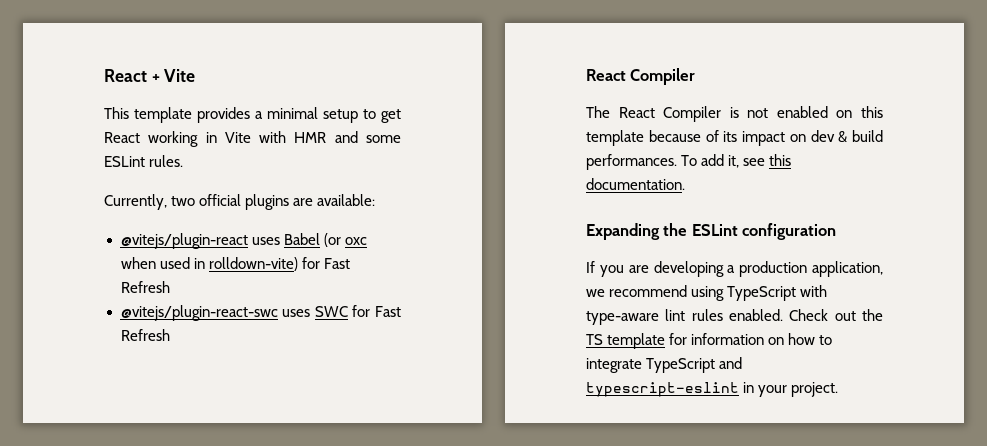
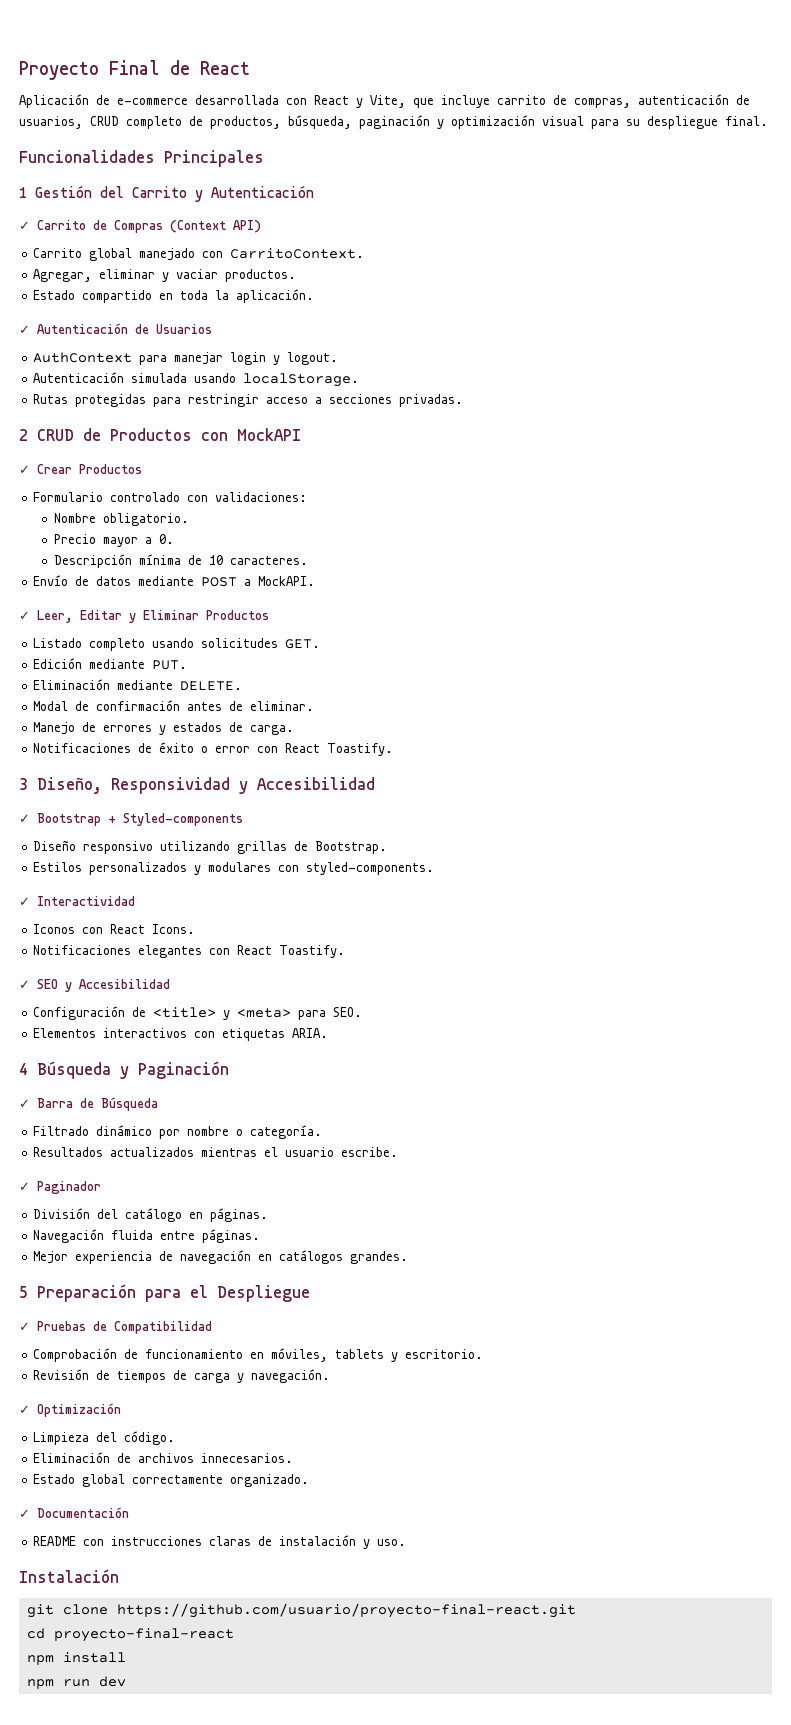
[104,69,196,82] [104,107,401,123] [104,131,401,147] [104,155,184,167] [104,194,376,210] [120,233,367,249] [120,257,350,271] [120,281,170,293] [120,305,402,321] [120,329,170,341] [586,68,696,85] [586,106,883,122] [586,130,883,146] [586,154,792,170] [586,178,685,190] [586,223,837,240] [586,261,883,277] [586,285,828,301] [586,309,883,325] [586,333,833,349] [586,357,743,373] [586,382,839,397] React + Vite // This template provides a minimal setup to get React working in Vite with HMR and some ESLint rules. // Currently, two official plugins are available: // @vitejs/plugin-react uses Babel (or oxc when used in rolldown-vite) for Fast Refresh // @vitejs/plugin-react-swc uses SWC for Fast Refresh // React Compiler // The React Compiler is not enabled on this template because of its impact on dev & build performances. To add it, see this documentation. // Expanding the ESLint configuration // If you are developing a production application, we recommend using TypeScript with type-aware lint rules enabled. Check out the TS template for information on how to integrate TypeScript and typescript-eslint in your project. -> [19,60,250,80] [19,94,750,108] [19,115,768,129] [19,150,264,167] [19,185,314,202] [19,220,261,233] [33,248,365,261] [33,269,297,282] [33,289,315,303] [19,323,212,334] [33,352,339,365] [33,372,360,387] [33,394,464,407] [19,428,301,441] [19,464,142,474] [33,492,308,502] [53,513,189,526] [53,534,174,547] [53,554,308,568] [33,575,316,587] [19,610,269,623] [33,638,321,651] [33,658,188,670] [33,679,243,691] [33,700,315,711] [33,722,295,735] [33,742,394,756] [19,777,375,794] [19,813,243,826] [33,840,388,854] [33,862,435,875] [19,896,135,906] [33,924,196,934] [33,945,346,958] [19,979,170,992] [33,1006,363,1020] [33,1028,329,1041] [19,1061,229,1079] [19,1097,158,1111] [33,1125,323,1139] [33,1147,399,1157] [19,1181,101,1194] [33,1208,269,1222] [33,1229,261,1243] [33,1250,409,1264] [19,1284,310,1302] [19,1321,212,1334] [33,1348,484,1362] [33,1369,331,1383] [19,1403,121,1417] [33,1431,176,1445] [33,1452,294,1463] [33,1474,310,1487] [19,1507,129,1518] [33,1535,407,1549] [19,1569,119,1583] [26,1603,576,1618] [26,1628,234,1642] [26,1652,126,1665] [26,1676,126,1689] Proyecto Final de React // Aplicación de e-commerce desarrollada con React y Vite, que incluye carrito de compras, autenticación de usuarios, CRUD completo de productos, búsqueda, paginación y optimización visual para su despliegue final. // Funcionalidades Principales // 1 Gestión del Carrito y Autenticación // ✓ Carrito de Compras (Context API) // Carrito global manejado con CarritoContext. // Agregar, eliminar y vaciar productos. // Estado compartido en toda la aplicación. // ✓ Autenticación de Usuarios // AuthContext para manejar login y logout. // Autenticación simulada usando localStorage. // Rutas protegidas para restringir acceso a secciones privadas. // 2 CRUD de Productos con MockAPI // ✓ Crear Productos // Formulario controlado con validaciones: // Nombre obligatorio. // Precio mayor a 0. // Descripción mínima de 10 caracteres. // Envío de datos mediante POST a MockAPI. // ✓ Leer, Editar y Eliminar Productos // Listado completo usando solicitudes GET. // Edición mediante PUT. // Eliminación mediante DELETE. // Modal de confirmación antes de eliminar. // Manejo de errores y estados de carga. // Notificaciones de éxito o error con React Toastify. // 3 Diseño, Responsividad y Accesibilidad // ✓ Bootstrap + Styled-components // Diseño responsivo utilizando grillas de Bootstrap. // Estilos personalizados y modulares con styled-components. // ✓ Interactividad // Iconos con React Icons. // Notificaciones elegantes con React Toastify. // ✓ SEO y Accesibilidad // Configuración de <title> y <meta> para SEO. // Elementos interactivos con etiquetas ARIA. // 4 Búsqueda y Paginación // ✓ Barra de Búsqueda // Filtrado dinámico por nombre o categoría. // Resultados actualizados mientras el usuario escribe. // ✓ Paginador // División del catálogo en páginas. // Navegación fluida entre páginas. // Mejor experiencia de navegación en catálogos grandes. // 5 Preparación para el Despliegue // ✓ Pruebas de Compatibilidad // Comprobación de funcionamiento en móviles, tablets y escritorio. // Revisión de tiempos de carga y navegación. // ✓ Optimización // Limpieza del código. // Eliminación de archivos innecesarios. // Estado global correctamente organizado. // ✓ Documentación // README con instrucciones claras de instalación y uso. // Instalación // git clone https://github.com/usuario/proyecto-final-react.git // cd proyecto-final-react // npm install // npm run dev

